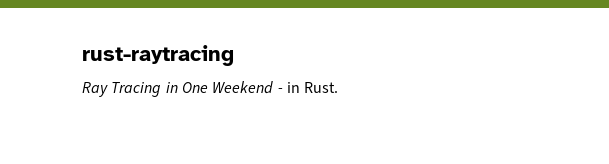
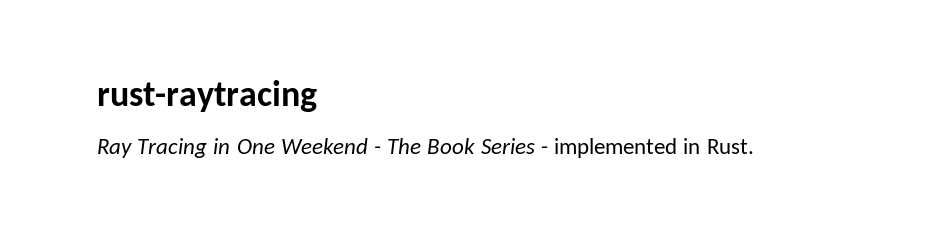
(283, 90) none -> [387,138,678,158] The Book Series - implemented

